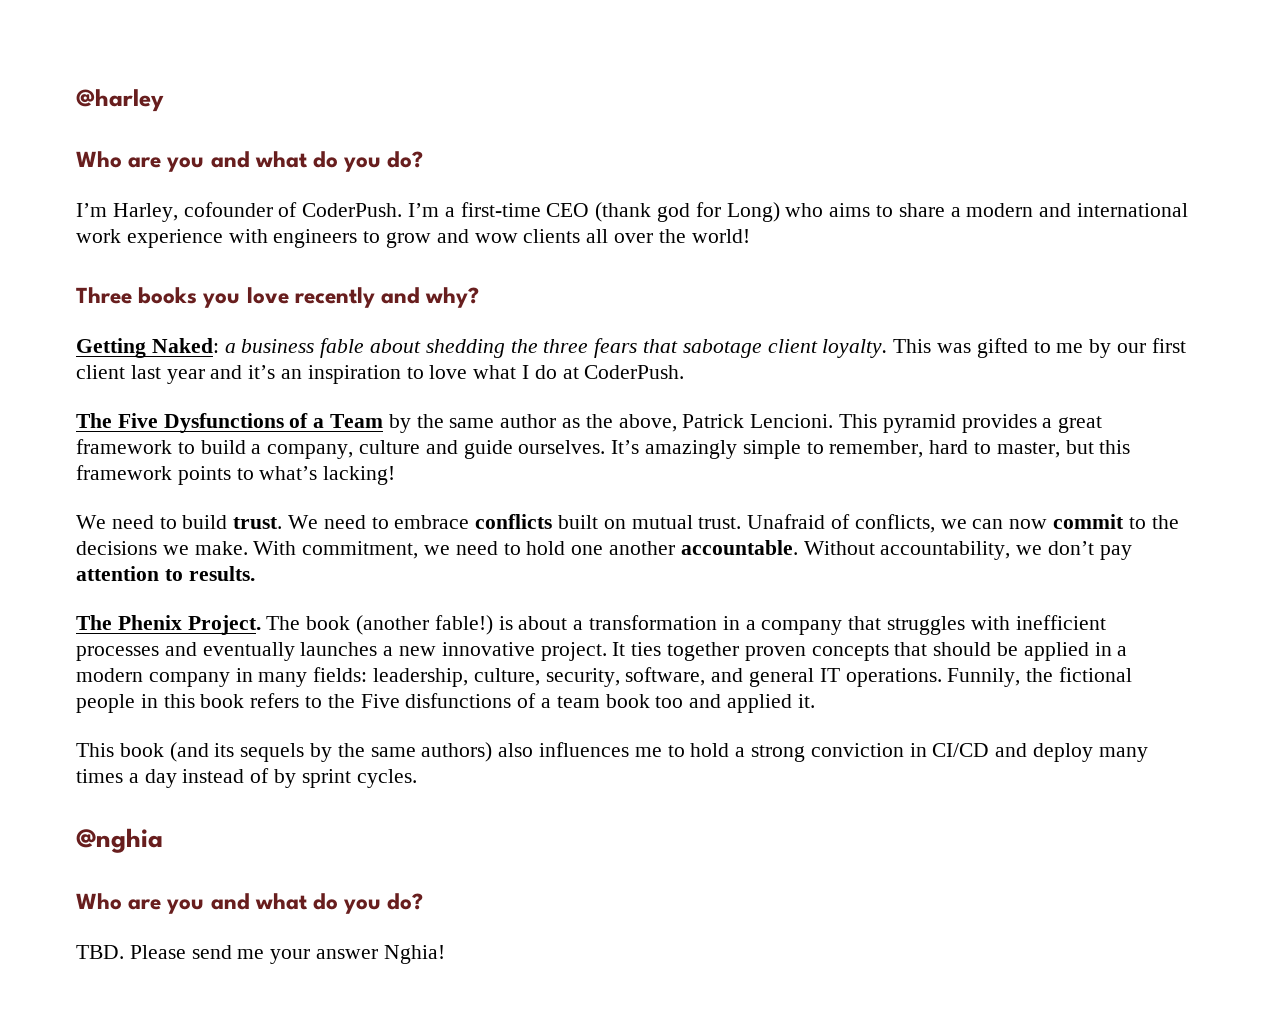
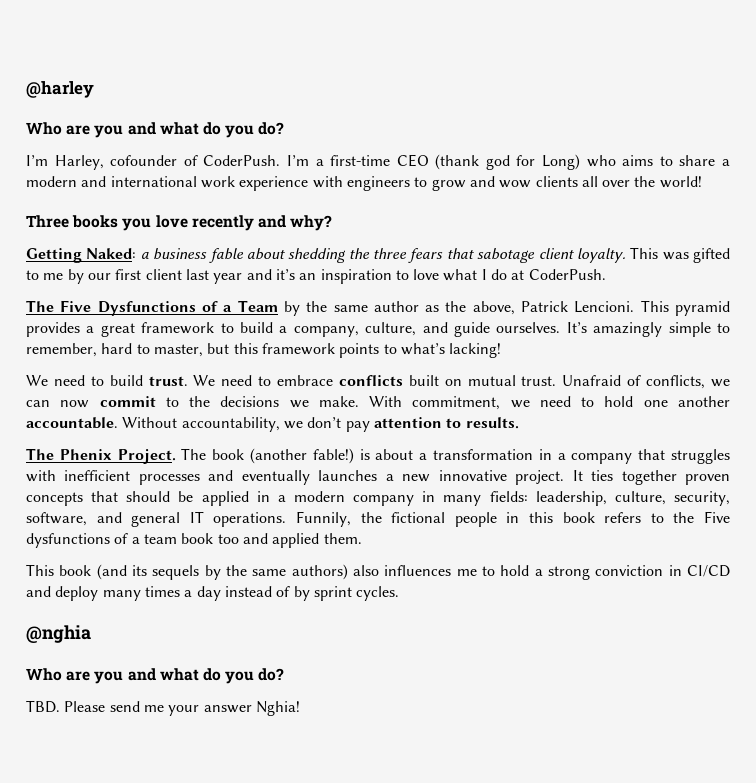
[359,440,421,454] culture -> [365,322,417,336] culture,
[405,693,512,708] disfunctions -> [26,533,110,548] dysfunctions
[797,694,815,708] it. -> [323,533,362,544] them.

